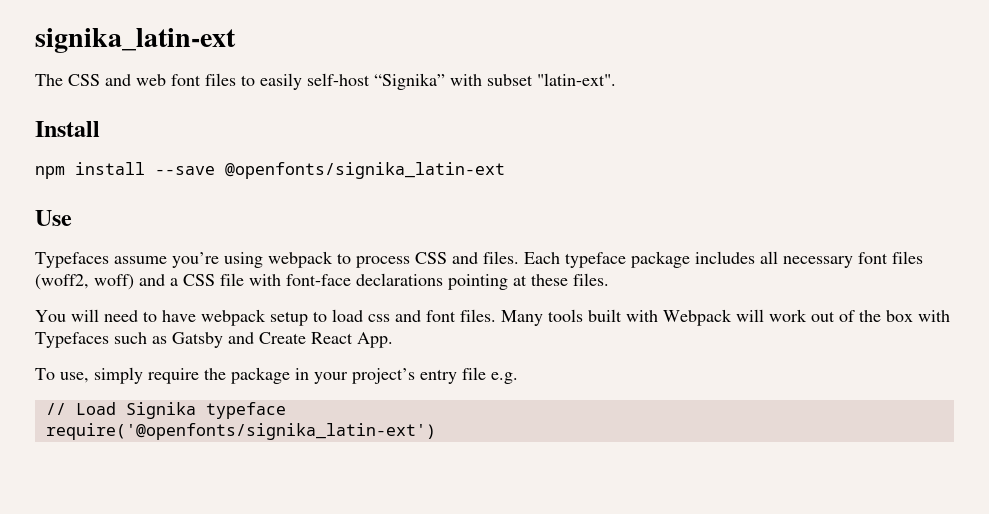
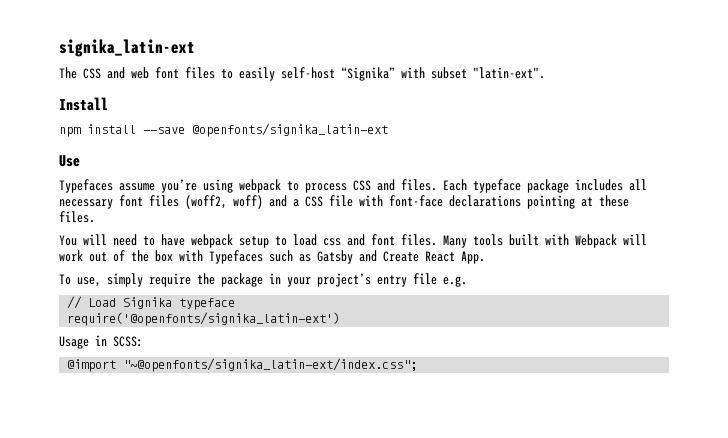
(436, 431) none -> [59,335,143,349] [67,358,418,372] // Usage in SCSS: // @import "~@openfonts/signika_latin-ext/index.css";

